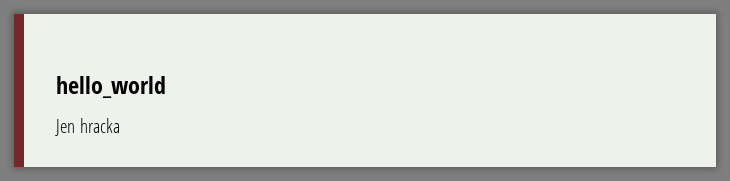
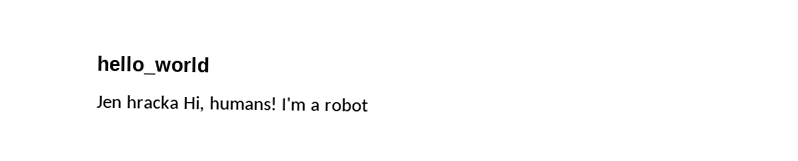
(120, 125) none -> [182,95,369,113] Hi, humans! I'm a robot

